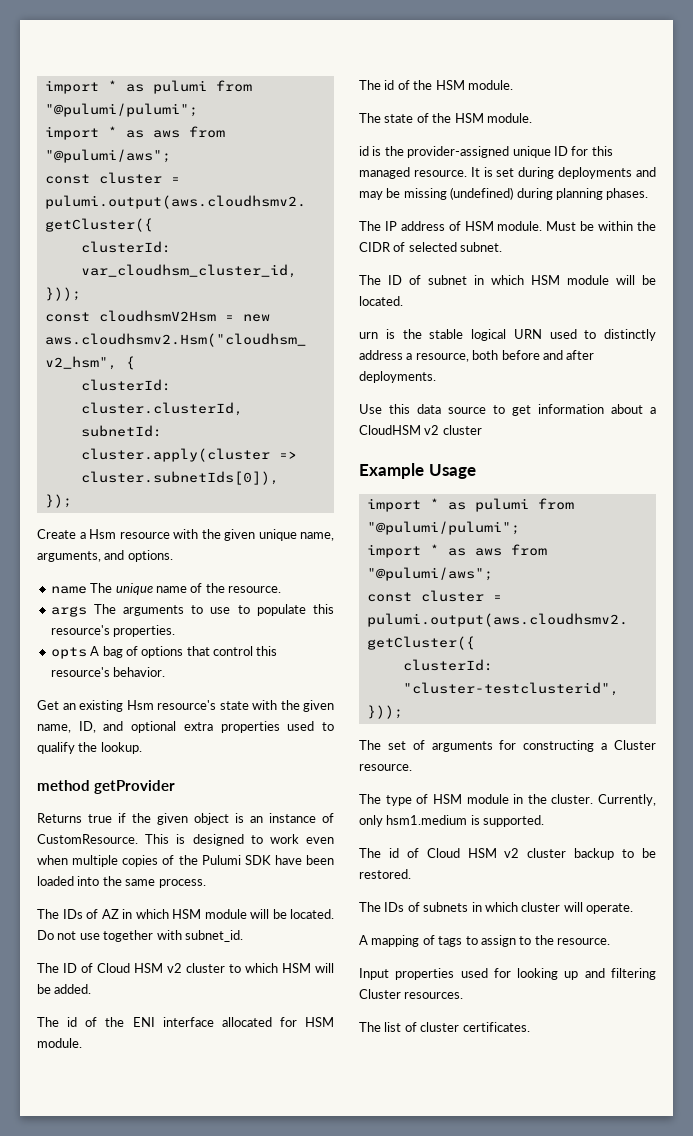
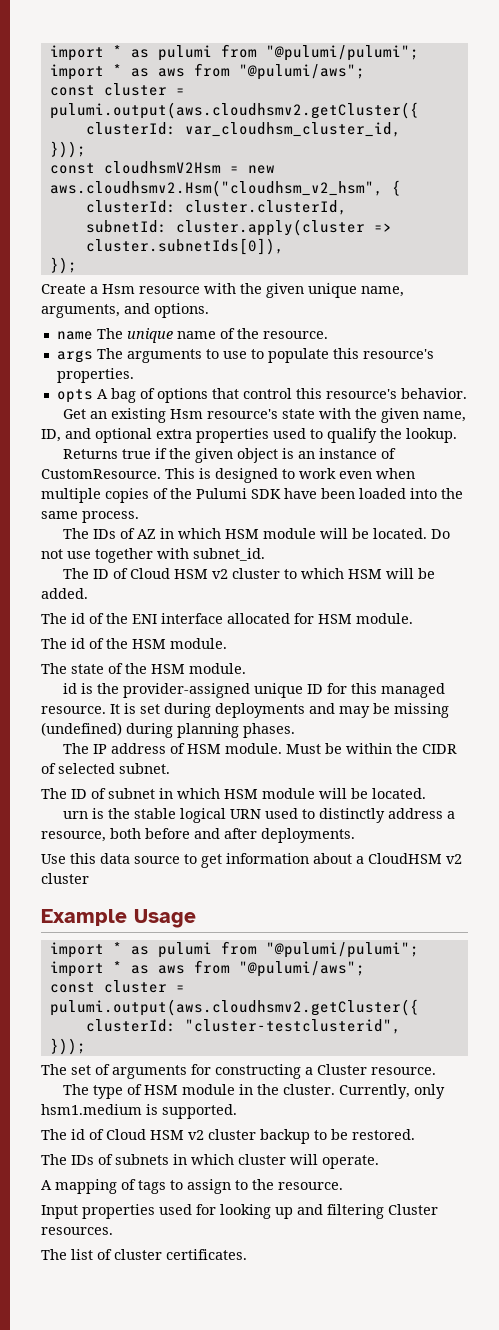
[37,780,175,794] // method getProvider -> (457, 435) none

